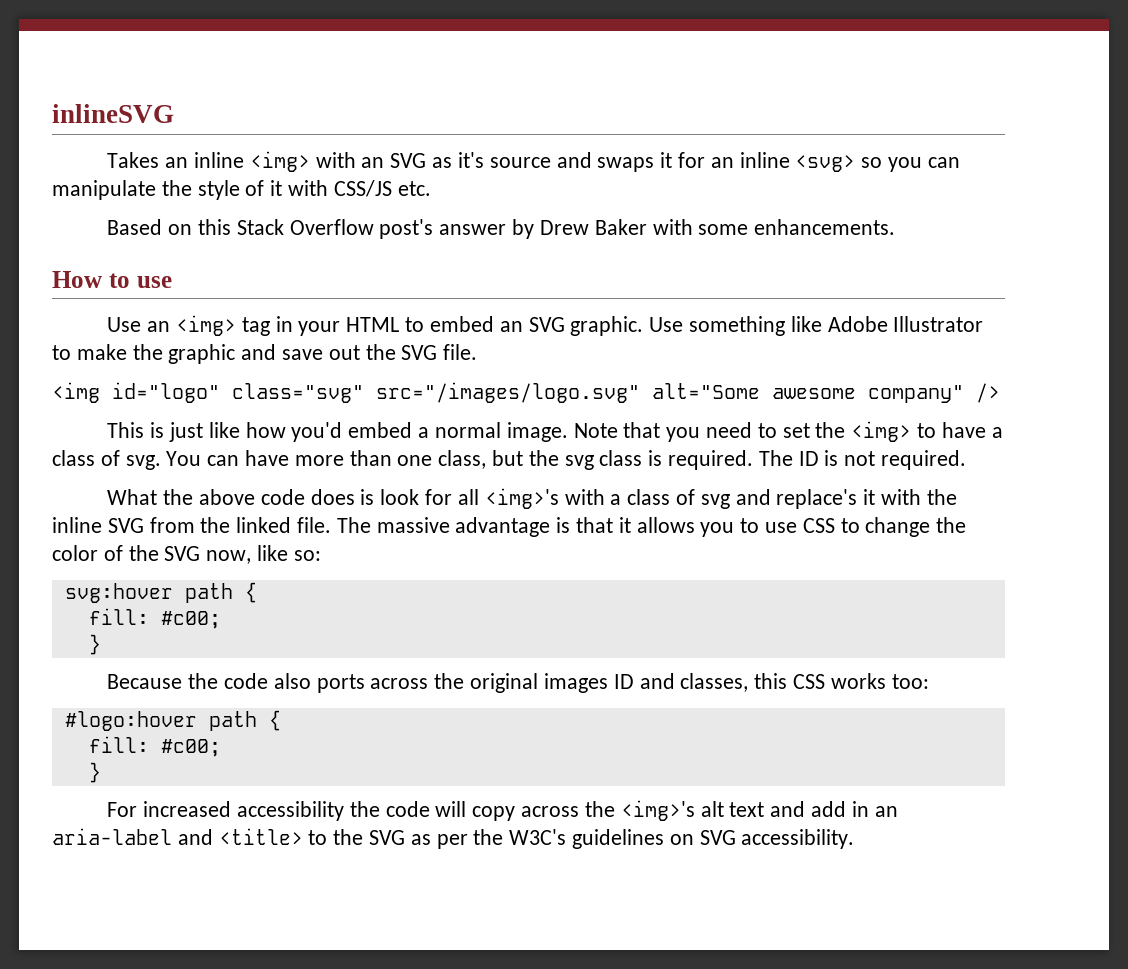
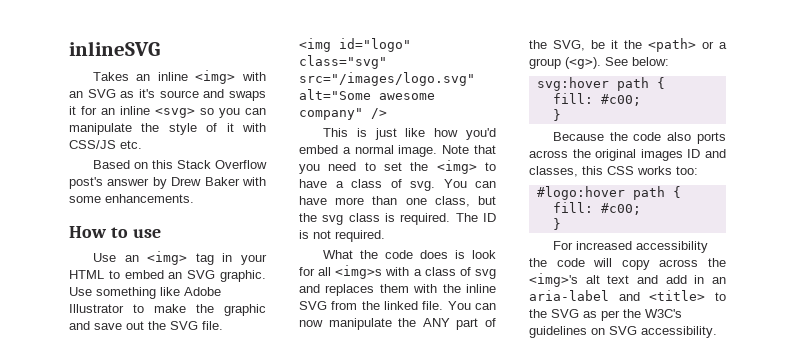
[199,489,256,505] above -> (378, 254) none
[484,488,559,509] <img>'s -> [335,265,383,279] <img>s
[776,489,876,509] replace's it -> [325,284,409,296] replaces them
[336,517,967,537] [52,545,321,564] The massive advantage is that it allows you to use CSS to change the color of the SVG now, like so: -> [447,301,496,310] [299,318,496,330] [529,38,727,52] [529,57,669,69] You can now manipulate the ANY part of the SVG, be it the <path> or a group (<g>). See below:

